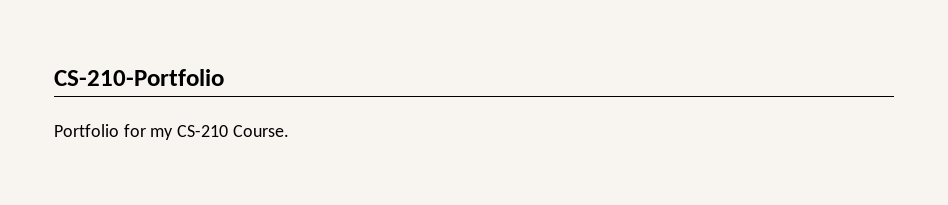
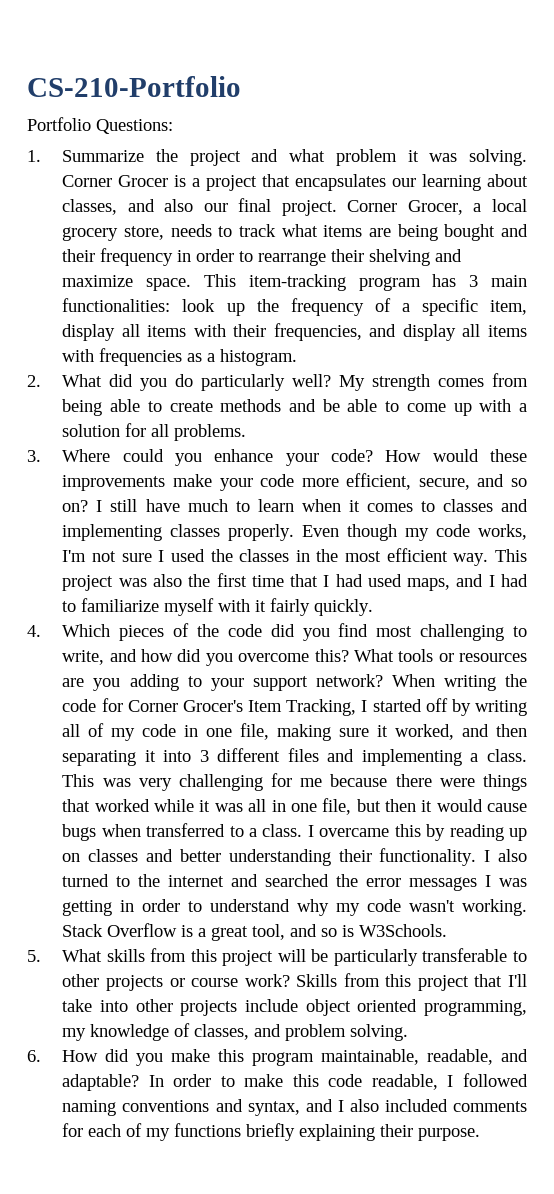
[123,124,289,140] for my CS-210 Course. -> [96,119,173,134] [27,149,527,166] [62,174,528,191] [62,198,527,216] [62,224,528,241] [62,248,463,266] [62,274,527,291] [62,298,527,316] [62,323,527,341] [62,348,298,366] [27,373,528,391] [62,399,527,416] [62,423,247,441] [27,449,527,466] [62,473,527,491] [62,499,528,512] [62,524,527,541] [62,548,527,566] [62,573,529,591] [62,598,374,616] [27,623,527,641] [62,649,527,666] [62,674,527,691] [62,698,527,716] [62,723,527,741] [62,748,527,766] [62,773,527,791] [62,798,527,815] [62,823,527,841] [62,848,527,866] [62,874,527,891] [62,899,527,916] [62,923,448,941] [27,948,527,966] [62,973,527,991] [62,999,527,1016] [62,1023,409,1041] [27,1049,528,1066] [62,1073,528,1091] [62,1099,527,1116] [62,1123,481,1141] Questions: // 1. Summarize the project and what problem it was solving. Corner Grocer is a project that encapsulates our learning about classes, and also our final project. Corner Grocer, a local grocery store, needs to track what items are being bought and their frequency in order to rearrange their shelving and maximize space. This item-tracking program has 3 main functionalities: look up the frequency of a specific item, display all items with their frequencies, and display all items with frequencies as a histogram. // 2. What did you do particularly well? My strength comes from being able to create methods and be able to come up with a solution for all problems. // 3. Where could you enhance your code? How would these improvements make your code more efficient, secure, and so on? I still have much to learn when it comes to classes and implementing classes properly. Even though my code works, I'm not sure I used the classes in the most efficient way. This project was also the first time that I had used maps, and I had to familiarize myself with it fairly quickly. // 4. Which pieces of the code did you find most challenging to write, and how did you overcome this? What tools or resources are you adding to your support network? When writing the code for Corner Grocer's Item Tracking, I started off by writing all of my code in one file, making sure it worked, and then separating it into 3 different files and implementing a class. This was very challenging for me because there were things that worked while it was all in one file, but then it would cause bugs when transferred to a class. I overcame this by reading up on classes and better understanding their functionality. I also turned to the internet and searched the error messages I was getting in order to understand why my code wasn't working. Stack Overflow is a great tool, and so is W3Schools. // 5. What skills from this project will be particularly transferable to other projects or course work? Skills from this project that I'll take into other projects include object oriented programming, my knowledge of classes, and problem solving. // 6. How did you make this program maintainable, readable, and adaptable? In order to make this code readable, I followed naming conventions and syntax, and I also included comments for each of my functions briefly explaining their purpose.

